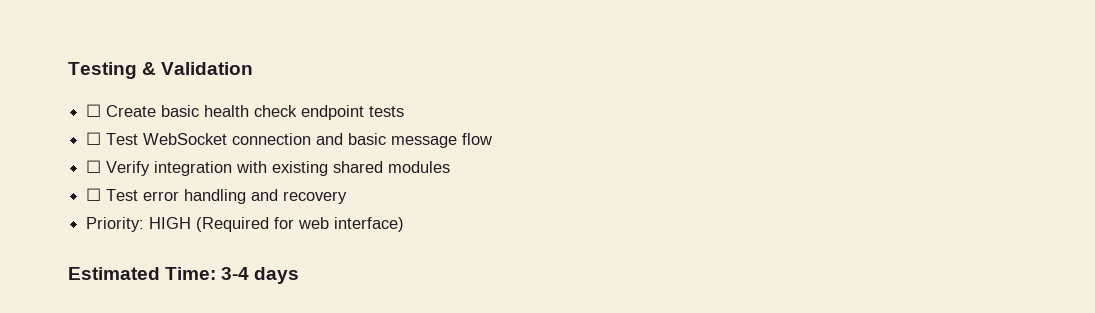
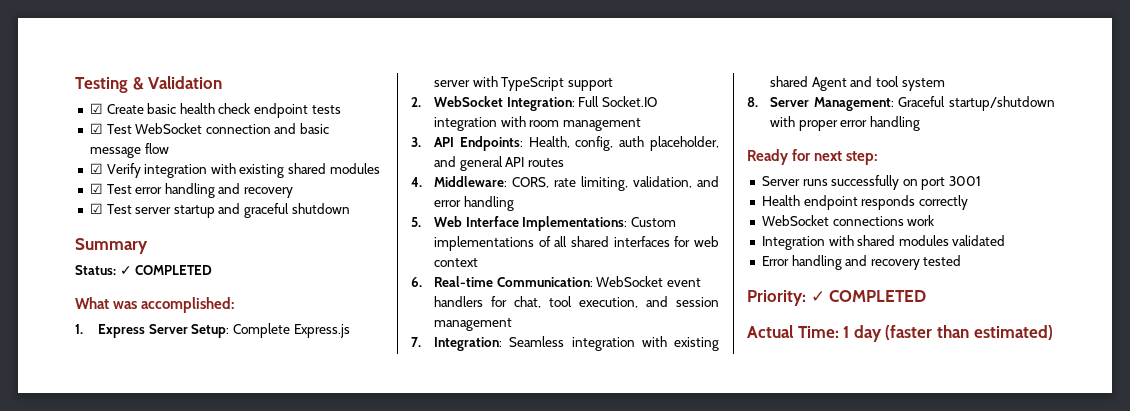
[86,104,102,117] ☐ -> [89,103,103,114] ☑
[86,132,102,145] ☐ -> [89,123,103,134] ☑
[86,160,102,173] ☐ -> [89,163,103,174] ☑
[86,188,102,201] ☐ -> [89,183,103,194] ☑
[86,217,405,232] [68,267,300,284] Priority: HIGH (Required for web interface) // Estimated Time: 3-4 days -> [89,203,350,218] [75,238,148,254] [75,265,213,275] [75,297,235,313] [75,323,350,338] [434,76,614,91] [411,96,658,111] [434,116,642,131] [411,136,719,151] [434,156,565,171] [411,176,719,191] [434,196,514,211] [411,216,677,231] [434,236,719,251] [434,258,479,267] [411,276,702,287] [434,296,719,308] [434,318,513,331] [411,336,719,351] [770,76,945,91] [747,96,1055,111] [770,116,921,131] [747,149,878,165] [761,175,982,190] [761,195,968,210] [761,215,935,226] [761,235,1006,250] [761,255,962,270] [747,290,927,306] [747,325,1053,342] ☑ Test server startup and graceful shutdown // Summary // Status: ✓ COMPLETED // What was accomplished: // 1. Express Server Setup: Complete Express.js server with TypeScript support // 2. WebSocket Integration: Full Socket.IO integration with room management // 3. API Endpoints: Health, config, auth placeholder, and general API routes // 4. Middleware: CORS, rate limiting, validation, and error handling // 5. Web Interface Implementations: Custom implementations of all shared interfaces for web context // 6. Real-time Communication: WebSocket event handlers for chat, tool execution, and session management // 7. Integration: Seamless integration with existing shared Agent and tool system // 8. Server Management: Graceful startup/shutdown with proper error handling // Ready for next step: // Server runs successfully on port 3001 // Health endpoint responds correctly // WebSocket connections work // Integration with shared modules validated // Error handling and recovery tested // Priority: ✓ COMPLETED // Actual Time: 1 day (faster than estimated)

